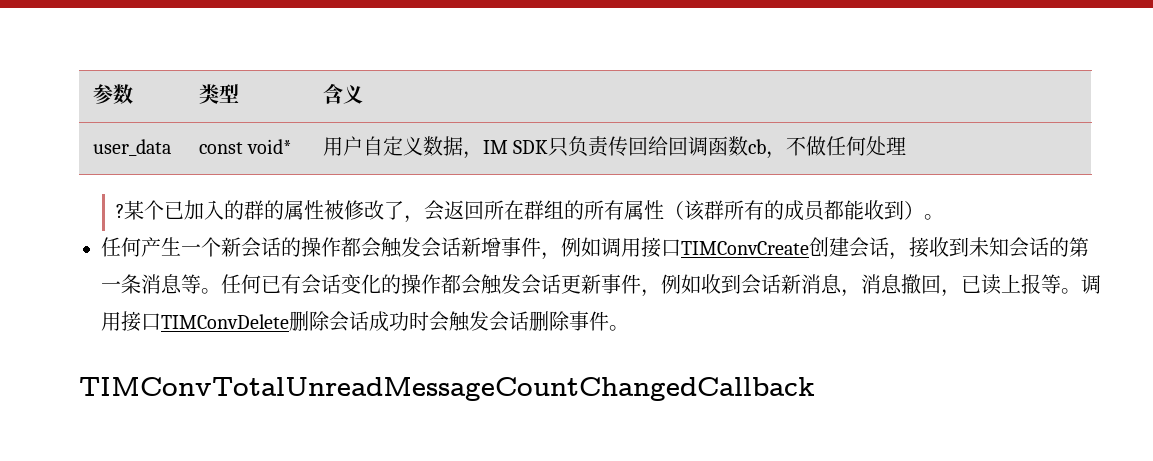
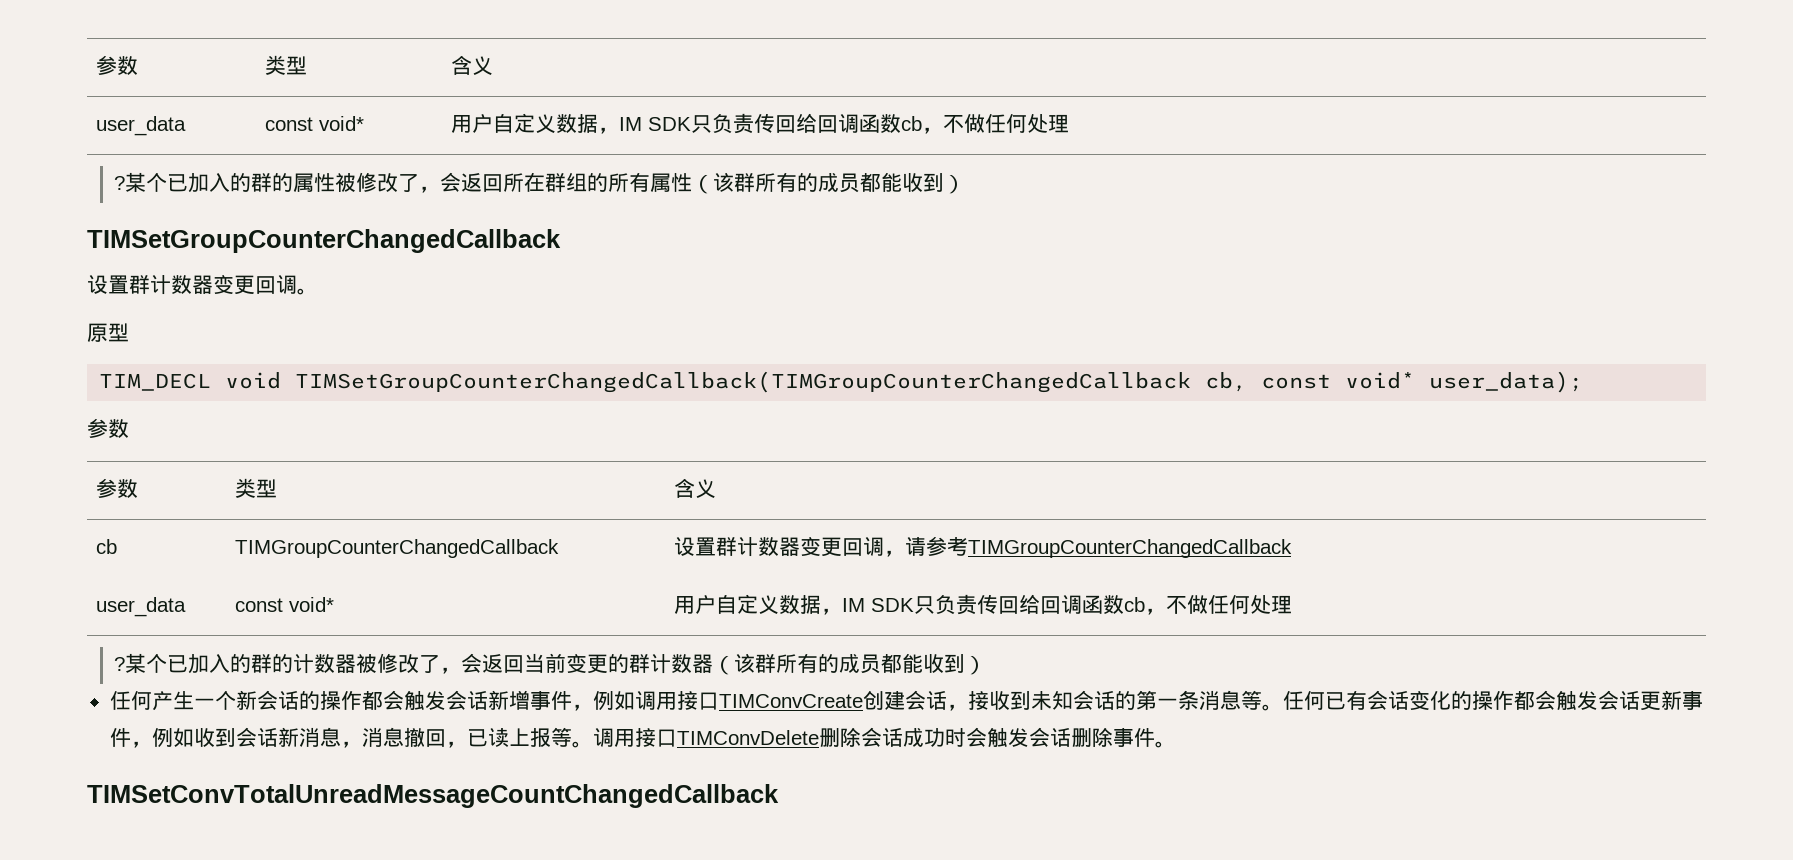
[923,214,944,220] 。 -> [87,229,561,253] [87,275,318,295] [87,323,129,342] [99,371,1584,393] [87,418,129,438] [96,478,139,498] [235,478,278,498] [674,478,717,498] [96,539,118,554] [235,539,560,558] [674,536,1293,558] [96,597,187,617] [235,597,335,612] [674,594,1293,615] [114,653,987,675] // TIMSetGroupCounterChangedCallback // 设置群计数器变更回调。 // 原型 // TIM_DECL void TIMSetGroupCounterChangedCallback(TIMGroupCounterChangedCallback cb, const void* user_data); // 参数 // 参数 | 类型 | 含义 // cb | TIMGroupCounterChangedCallback | 设置群计数器变更回调，请参考TIMGroupCounterChangedCallback // user_data | const void* | 用户自定义数据，IM SDK只负责传回给回调函数cb，不做任何处理 // ?某个已加入的群的计数器被修改了，会返回当前变更的群计数器（该群所有的成员都能收到）
[79,377,815,401] TIMConvTotalUnreadMessageCountChangedCallback -> [87,784,779,808] TIMSetConvTotalUnreadMessageCountChangedCallback

